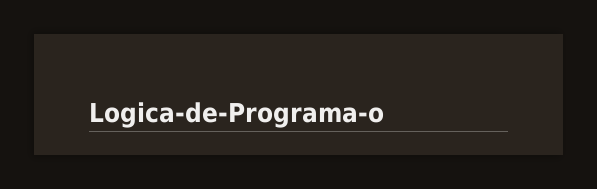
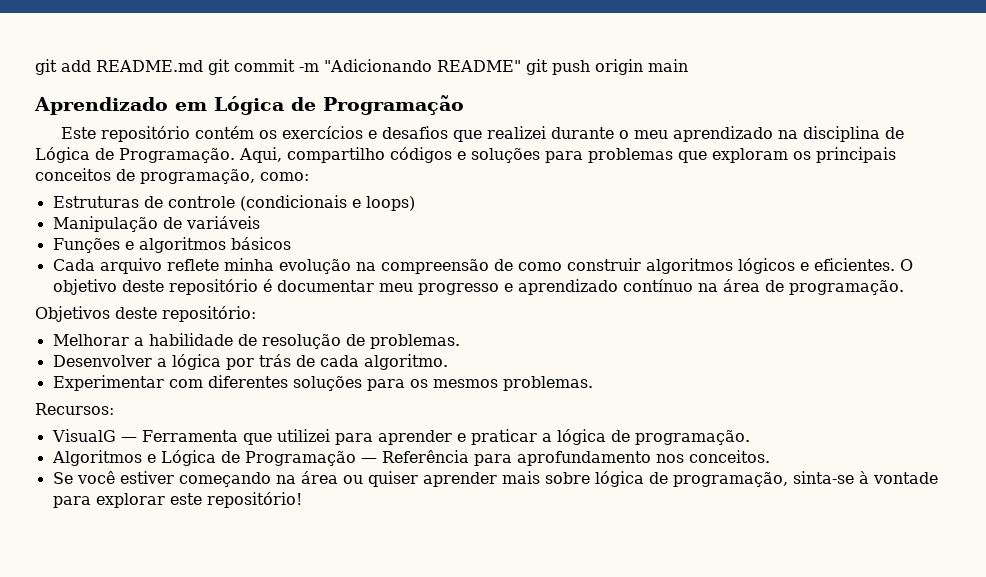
[89,102,384,128] Logica-de-Programa-o -> [35,59,688,75] [34,95,464,115] [61,126,905,142] [35,147,896,163] [35,168,309,184] [52,195,415,211] [52,216,260,232] [52,237,291,253] [52,258,913,274] [52,279,904,295] [35,306,256,322] [52,333,460,349] [52,354,448,370] [52,375,593,391] [35,403,114,415] [51,429,750,445] [51,450,770,466] [52,471,938,487] [52,492,302,508] git add README.md git commit -m "Adicionando README" git push origin main // Aprendizado em Lógica de Programação // Este repositório contém os exercícios e desafios que realizei durante o meu aprendizado na disciplina de Lógica de Programação. Aqui, compartilho códigos e soluções para problemas que exploram os principais conceitos de programação, como: // Estruturas de controle (condicionais e loops) // Manipulação de variáveis // Funções e algoritmos básicos // Cada arquivo reflete minha evolução na compreensão de como construir algoritmos lógicos e eficientes. O objetivo deste repositório é documentar meu progresso e aprendizado contínuo na área de programação. // Objetivos deste repositório: // Melhorar a habilidade de resolução de problemas. // Desenvolver a lógica por trás de cada algoritmo. // Experimentar com diferentes soluções para os mesmos problemas. // Recursos: // VisualG — Ferramenta que utilizei para aprender e praticar a lógica de programação. // Algoritmos e Lógica de Programação — Referência para aprofundamento nos conceitos. // Se você estiver começando na área ou quiser aprender mais sobre lógica de programação, sinta-se à vontade para explorar este repositório!

